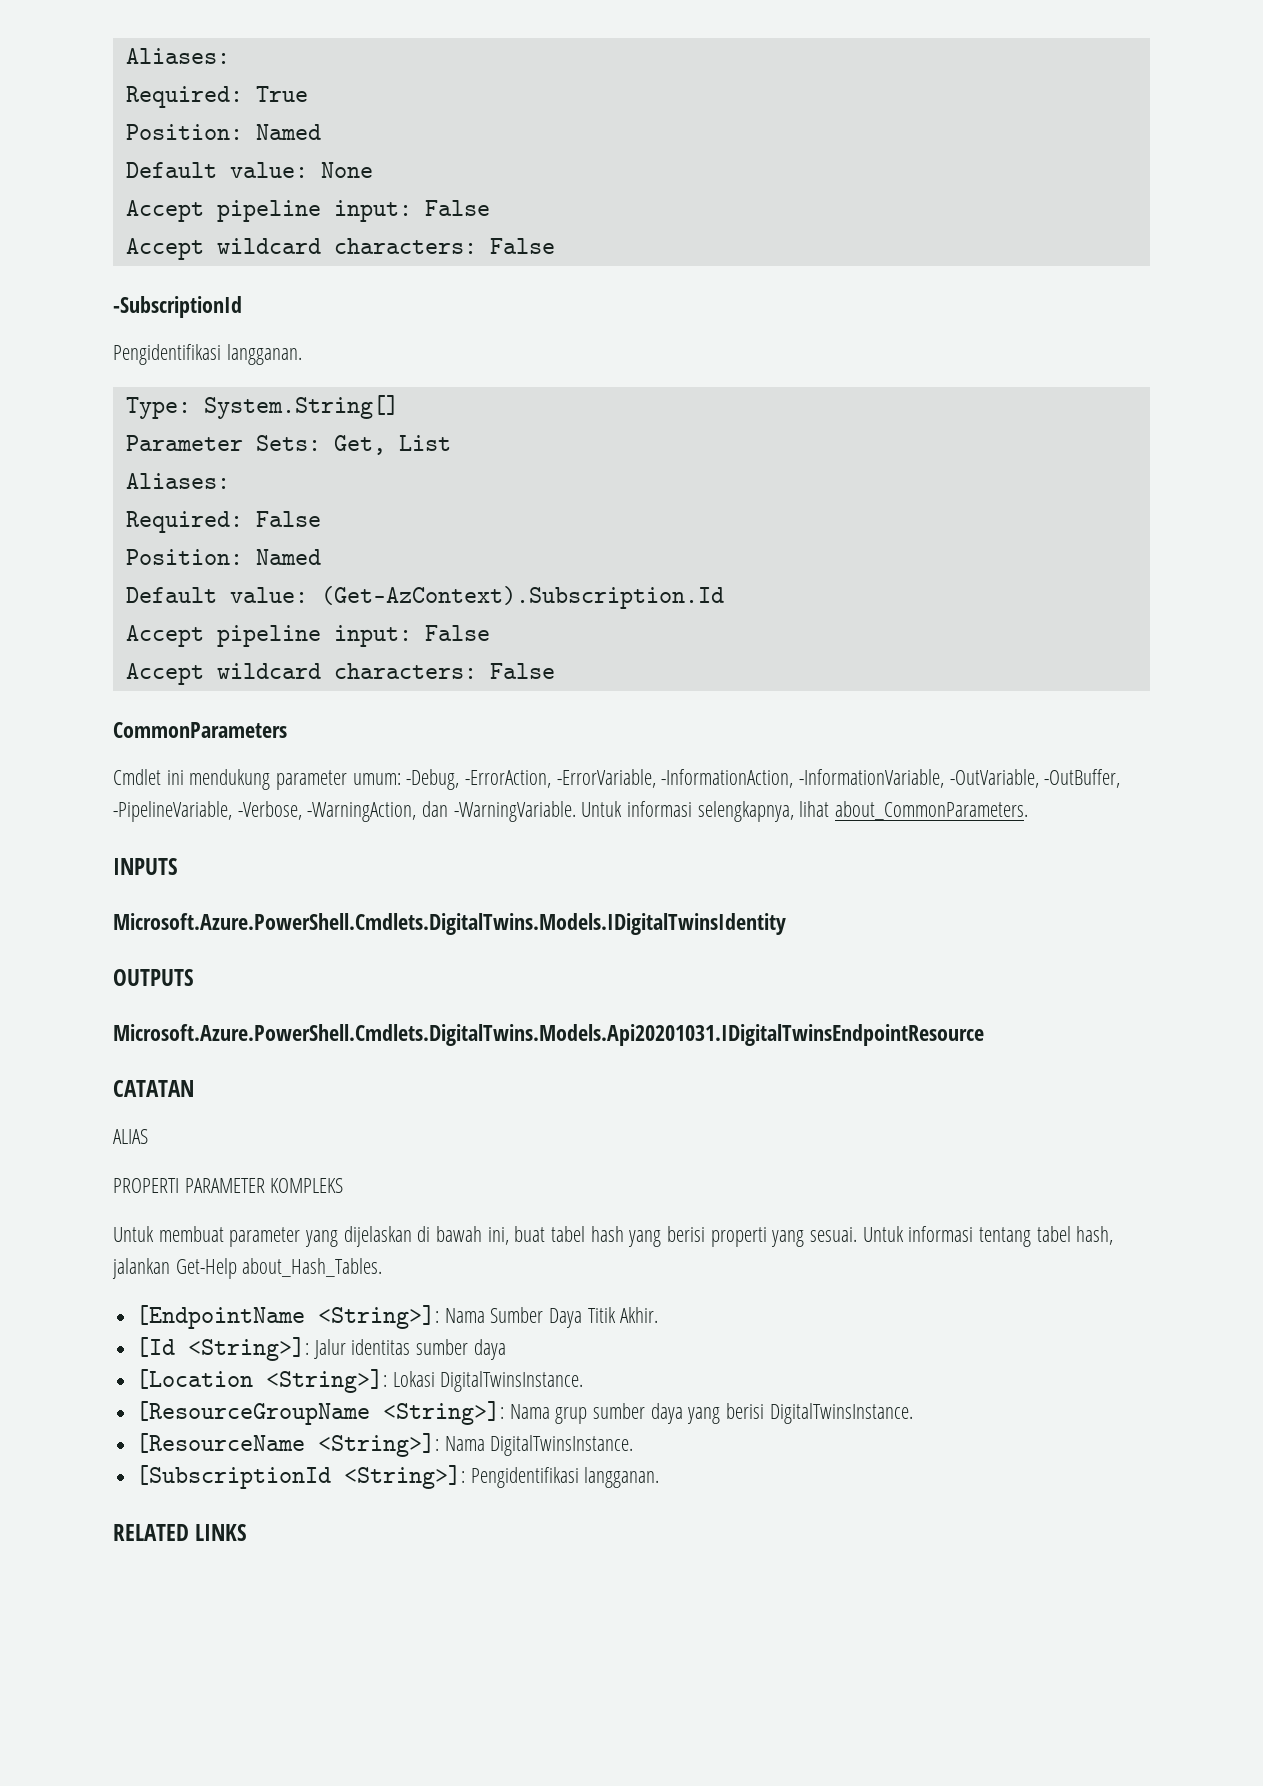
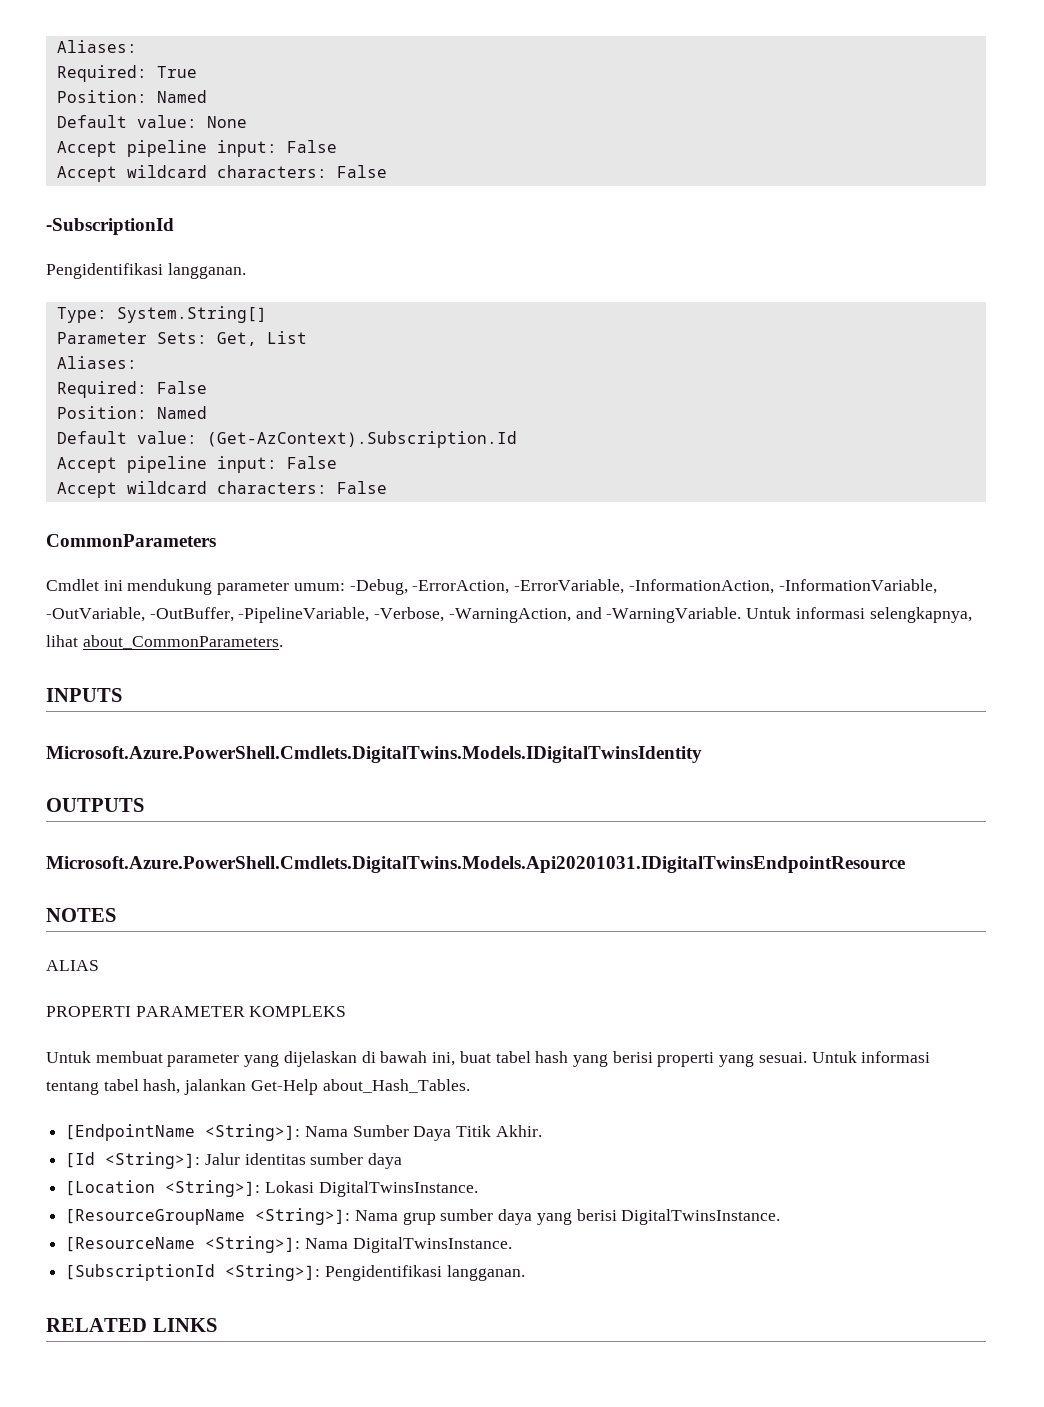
[422,801,449,817] dan -> [575,607,602,619] and
[113,1080,194,1097] CATATAN -> [46,908,116,922] NOTES

